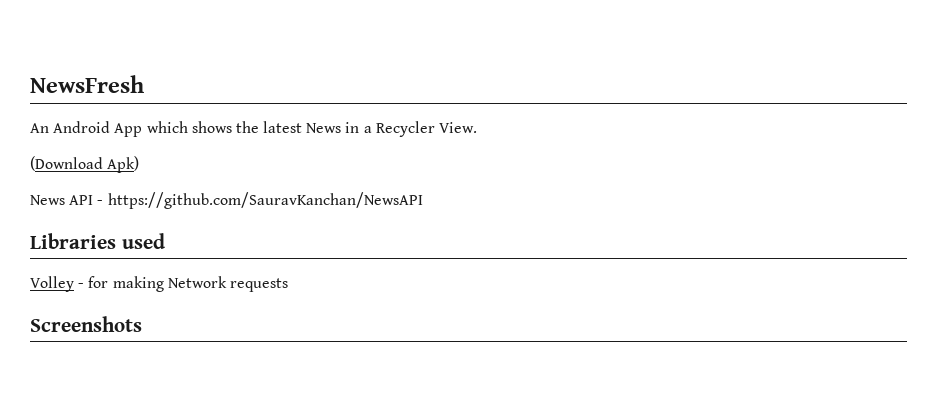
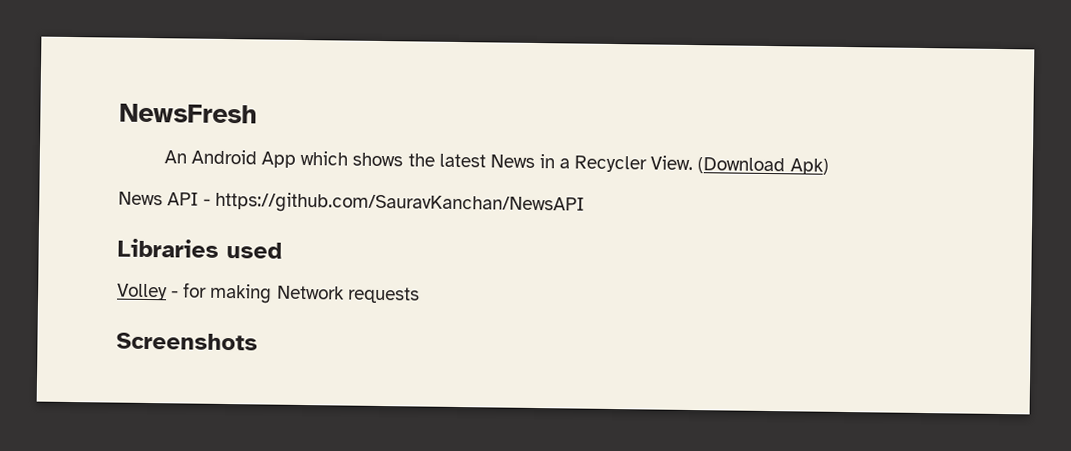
(478, 127) // -> (694, 163) none

